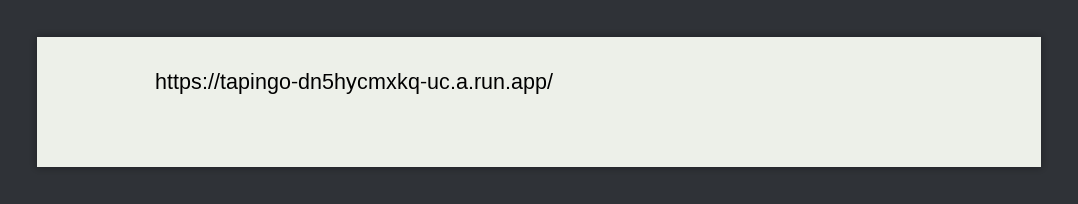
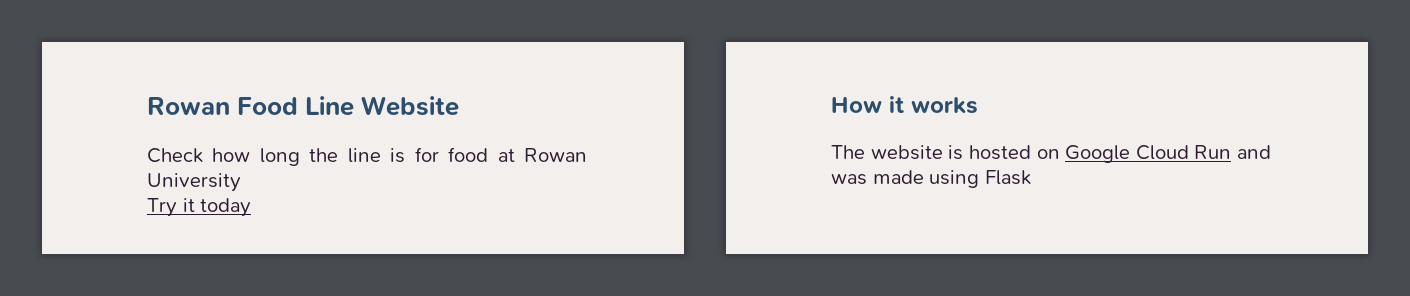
[155,73,553,94] https://tapingo-dn5hycmxkq-uc.a.run.app/ -> [147,96,460,116] [147,147,588,166] [147,173,241,192] [147,198,252,217] [831,96,978,114] [831,145,1271,163] [831,170,1031,188] Rowan Food Line Website // Check how long the line is for food at Rowan University // Try it today // How it works // The website is hosted on Google Cloud Run and was made using Flask

